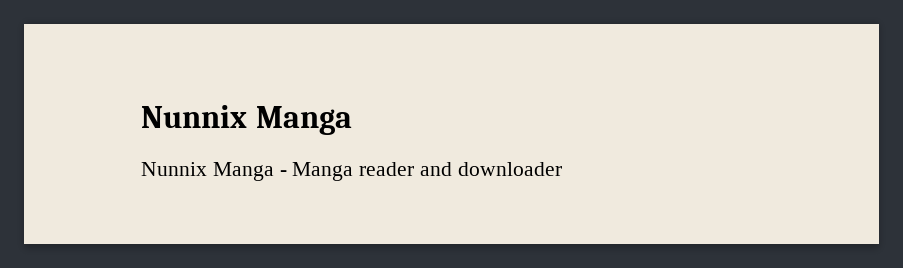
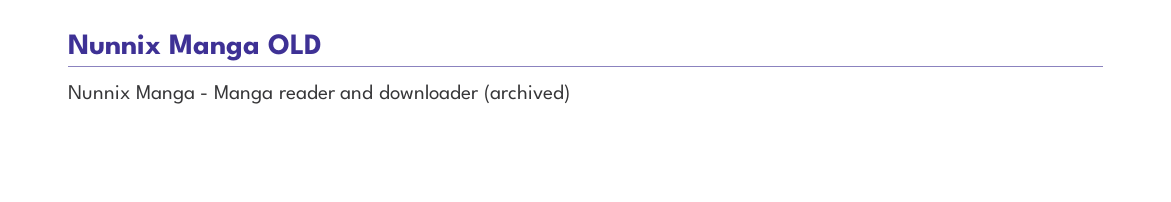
[141,105,352,135] Nunnix Manga -> [68,34,322,61] Nunnix Manga OLD
(562, 169) none -> [483,84,570,104] (archived)

